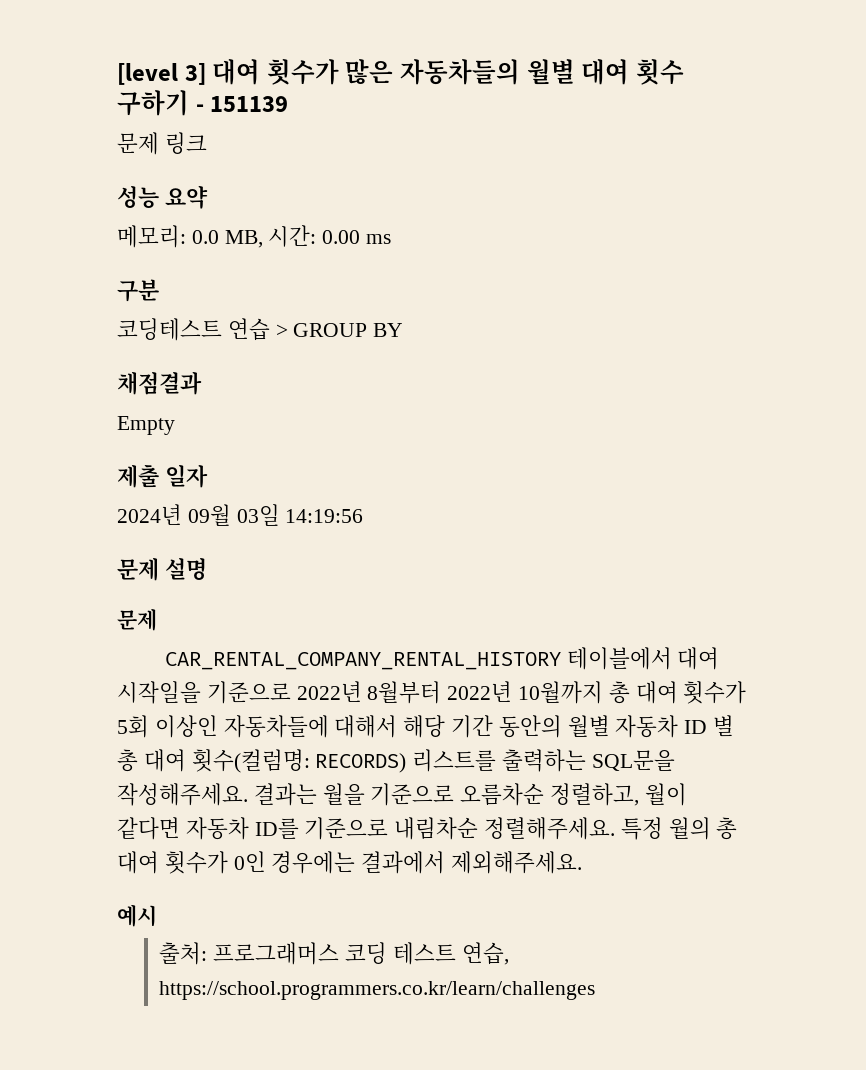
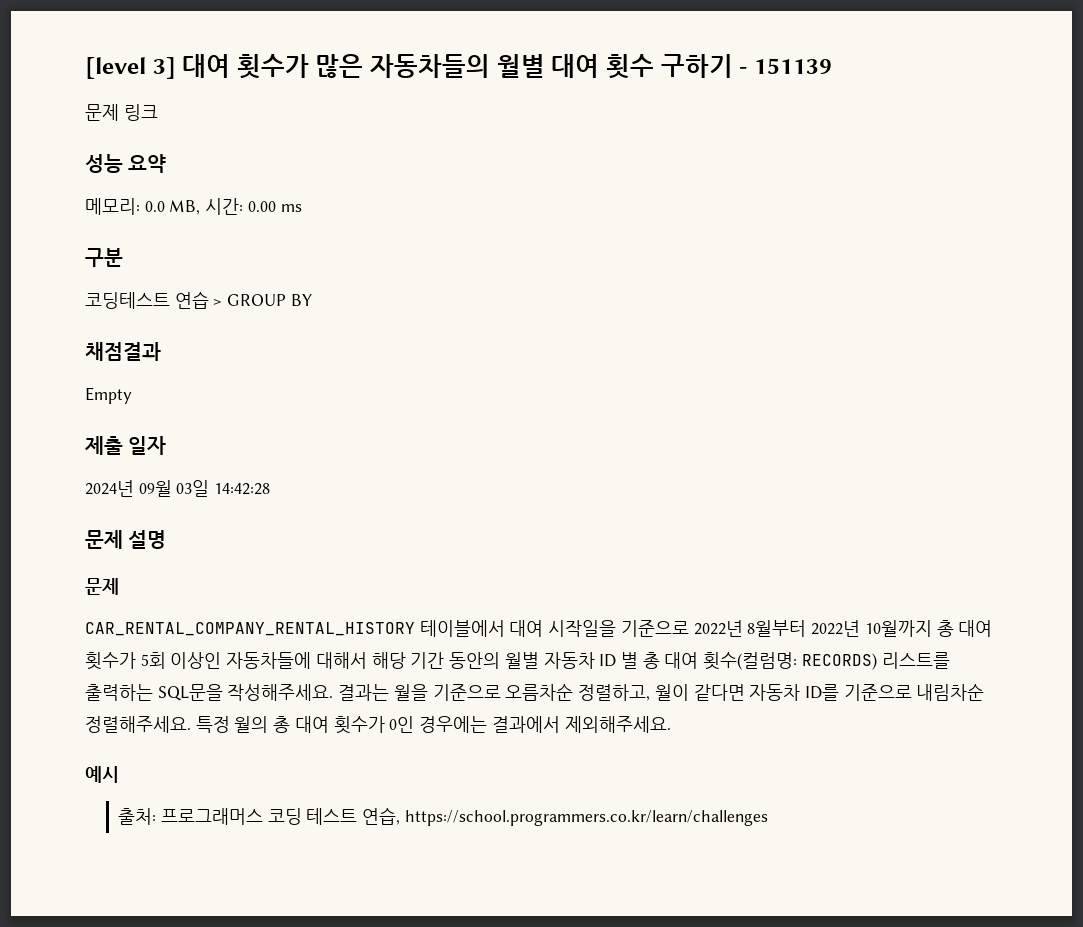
[285,509,364,523] 14:19:56 -> [214,483,271,495] 14:42:28

